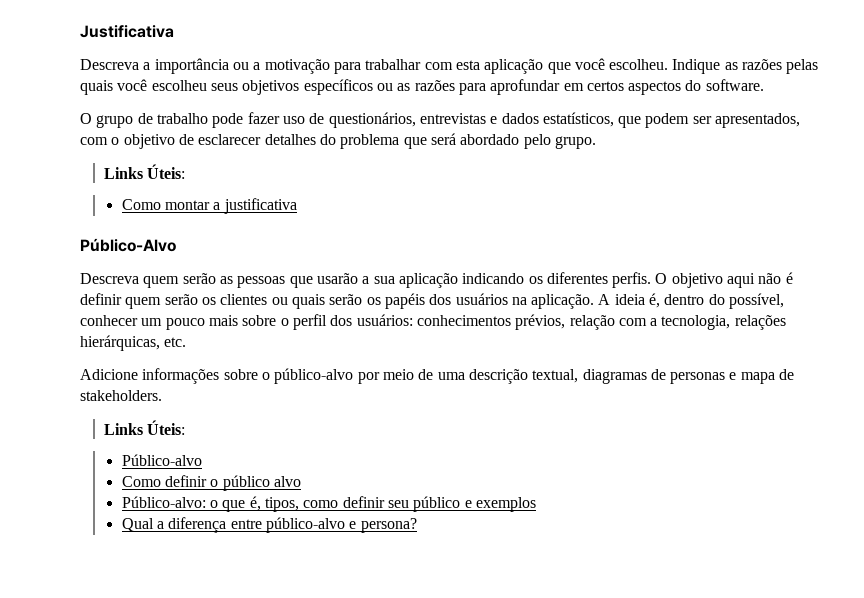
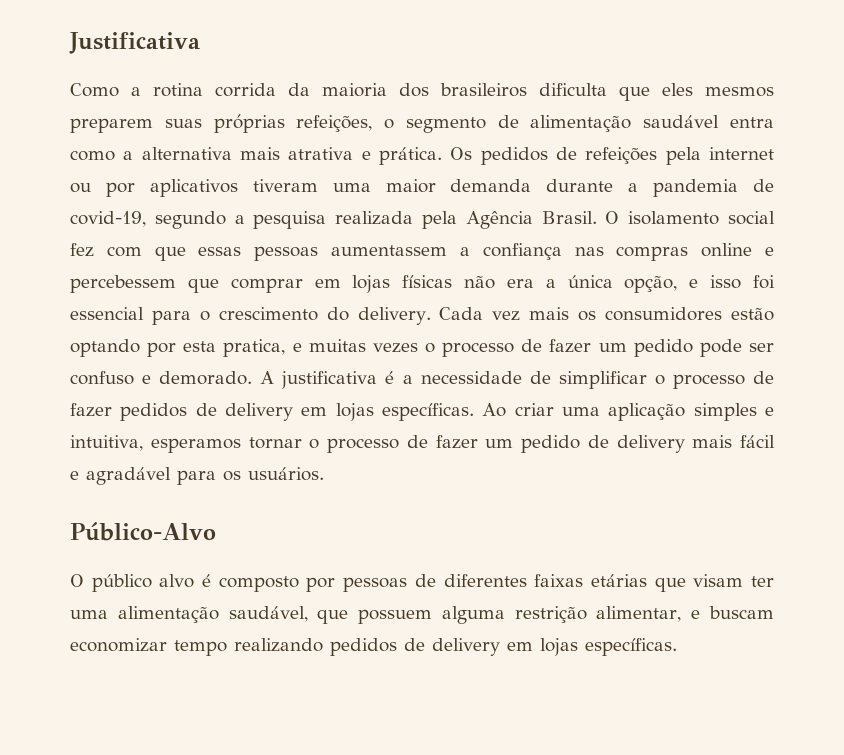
[80,58,819,74] [80,79,764,95] [80,112,801,128] [80,133,596,149] [104,164,186,179] [121,198,297,214] [80,238,176,252] [80,272,793,288] [80,293,785,309] [80,314,786,330] [80,335,187,351] [80,368,795,384] [80,390,162,401] [104,420,186,435] [121,454,202,466] [121,475,302,491] [121,496,536,512] [121,517,417,533] Descreva a importância ou a motivação para trabalhar com esta aplicação que você escolheu. Indique as razões pelas quais você escolheu seus objetivos específicos ou as razões para aprofundar em certos aspectos do software. // O grupo de trabalho pode fazer uso de questionários, entrevistas e dados estatísticos, que podem ser apresentados, com o objetivo de esclarecer detalhes do problema que será abordado pelo grupo. // Links Úteis: // Como montar a justificativa // Público-Alvo // Descreva quem serão as pessoas que usarão a sua aplicação indicando os diferentes perfis. O objetivo aqui não é definir quem serão os clientes ou quais serão os papéis dos usuários na aplicação. A ideia é, dentro do possível, conhecer um pouco mais sobre o perfil dos usuários: conhecimentos prévios, relação com a tecnologia, relações hierárquicas, etc. // Adicione informações sobre o público-alvo por meio de uma descrição textual, diagramas de personas e mapa de stakeholders. // Links Úteis: // Público-alvo // Como definir o público alvo // Público-alvo: o que é, tipos, como definir seu público e exemplos // Qual a diferença entre público-alvo e persona? -> [70,83,774,101] [70,114,774,133] [70,147,774,165] [70,179,774,197] [70,211,775,229] [70,243,775,261] [70,275,775,293] [70,307,774,325] [70,339,774,357] [70,371,775,389] [70,403,775,421] [70,435,775,453] [70,467,324,485] [70,522,216,541] [70,574,775,592] [70,606,775,624] [70,638,677,656] Como a rotina corrida da maioria dos brasileiros dificulta que eles mesmos preparem suas próprias refeições, o segmento de alimentação saudável entra como a alternativa mais atrativa e prática. Os pedidos de refeições pela internet ou por aplicativos tiveram uma maior demanda durante a pandemia de covid-19, segundo a pesquisa realizada pela Agência Brasil. O isolamento social fez com que essas pessoas aumentassem a confiança nas compras online e percebessem que comprar em lojas físicas não era a única opção, e isso foi essencial para o crescimento do delivery. Cada vez mais os consumidores estão optando por esta pratica, e muitas vezes o processo de fazer um pedido pode ser confuso e demorado. A justificativa é a necessidade de simplificar o processo de fazer pedidos de delivery em lojas específicas. Ao criar uma aplicação simples e intuitiva, esperamos tornar o processo de fazer um pedido de delivery mais fácil e agradável para os usuários. // Público-Alvo // O público alvo é composto por pessoas de diferentes faixas etárias que visam ter uma alimentação saudável, que possuem alguma restrição alimentar, e buscam economizar tempo realizando pedidos de delivery em lojas específicas.

